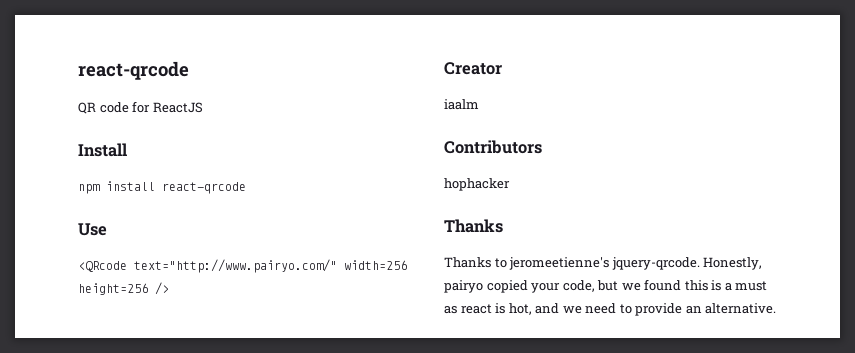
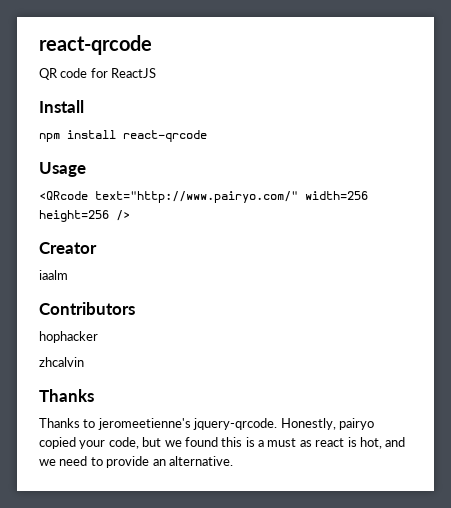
[78,223,107,236] Use -> [39,162,86,177] Usage
(510, 184) none -> [39,357,84,367] // zhcalvin

